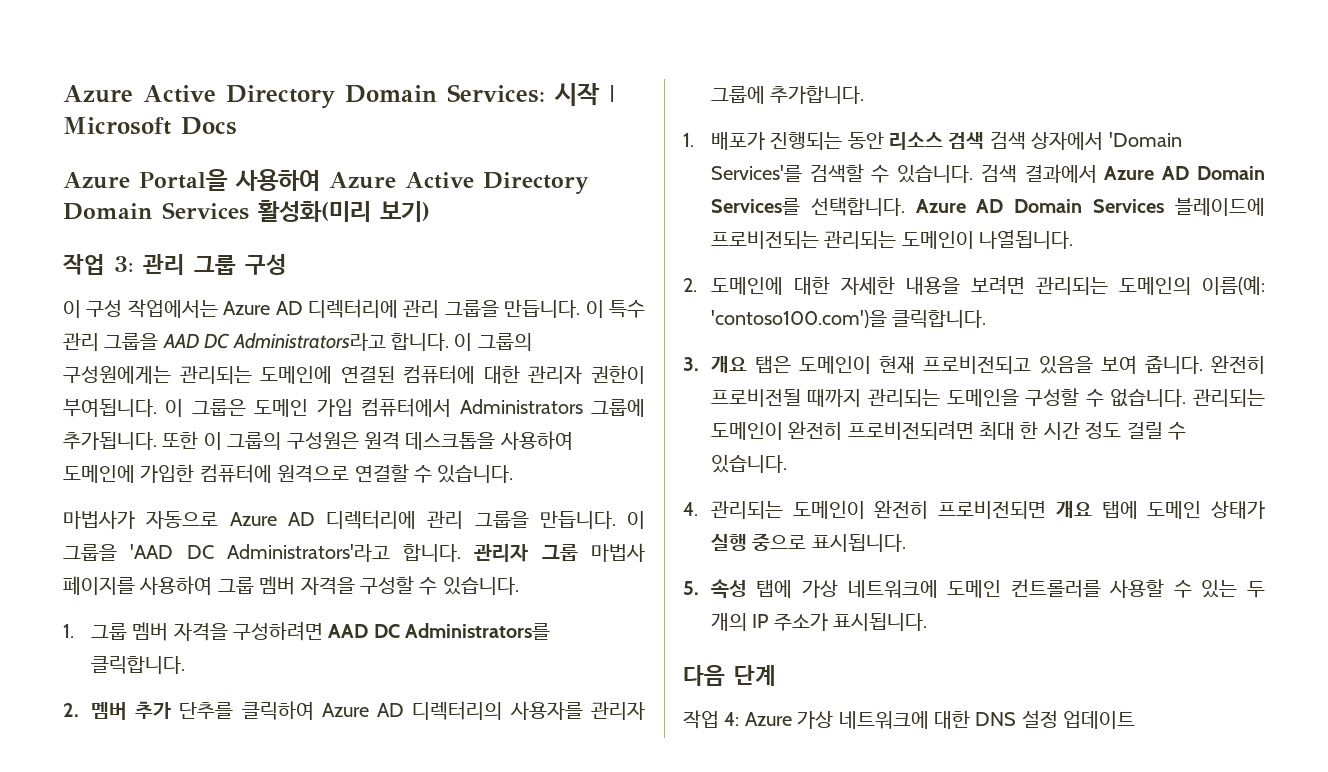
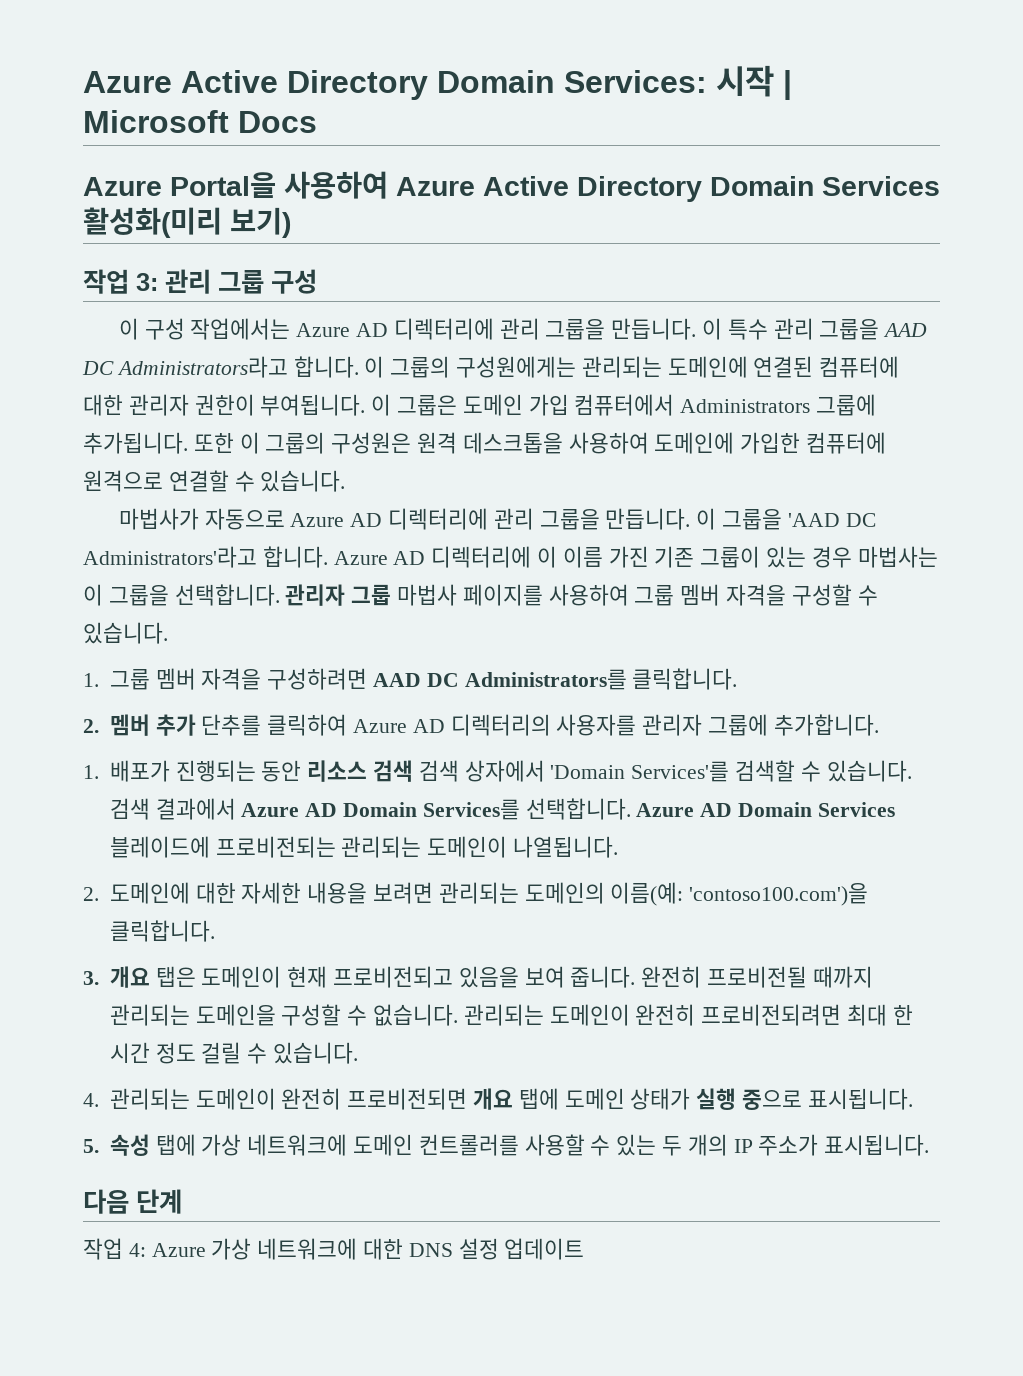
(462, 553) none -> [333,546,938,568] [83,584,280,606] Azure AD 디렉터리에 이 이름 가진 기존 그룹이 있는 경우 마법사는 이 그룹을 선택합니다.

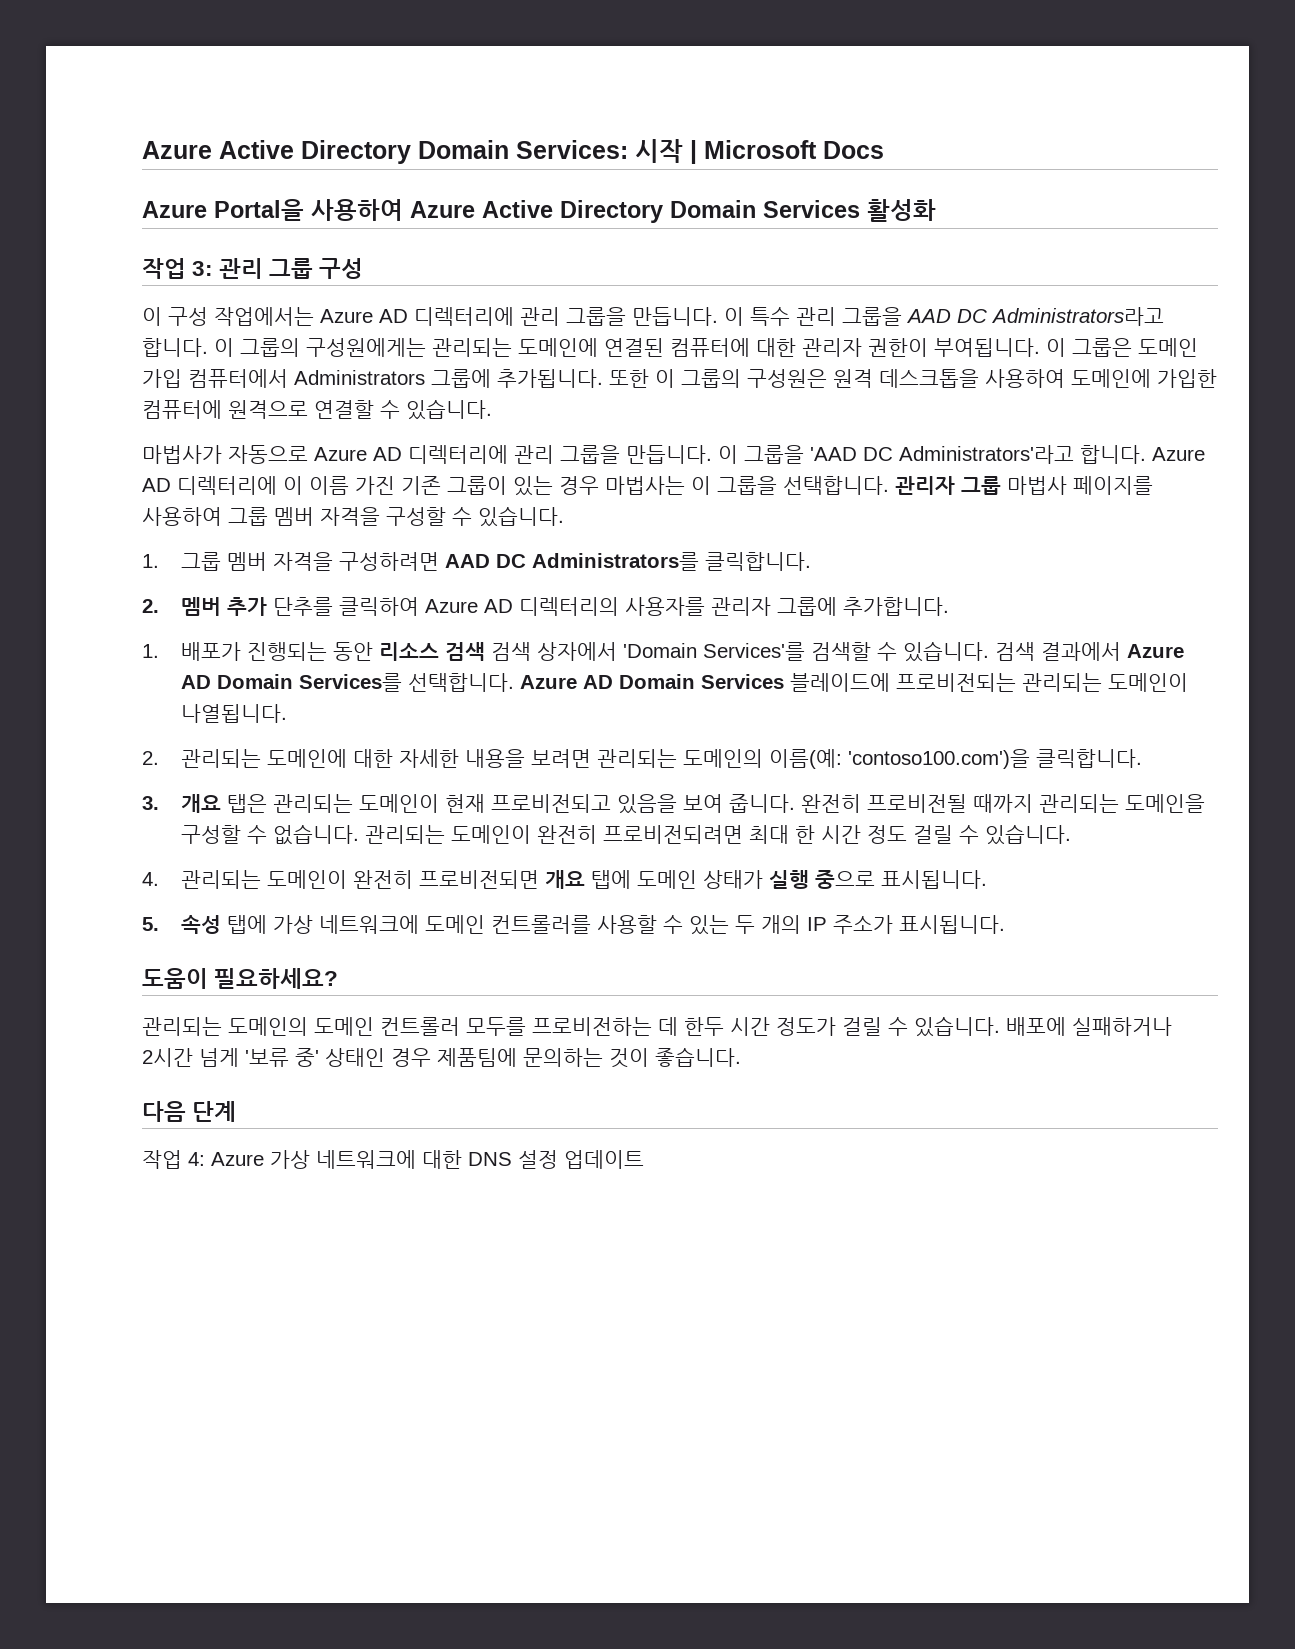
[83,207,291,238] 활성화(미리 보기) -> [867,199,936,222] 활성화
(99, 894) none -> [180,749,261,768] 관리되는
(196, 976) none -> [272,794,353,813] 관리되는
(930, 1145) none -> [142,968,339,989] [142,1016,1172,1037] [142,1047,741,1068] // 도움이 필요하세요? // 관리되는 도메인의 도메인 컨트롤러 모두를 프로비전하는 데 한두 시간 정도가 걸릴 수 있습니다. 배포에 실패하거나 2시간 넘게 '보류 중' 상태인 경우 제품팀에 문의하는 것이 좋습니다.

